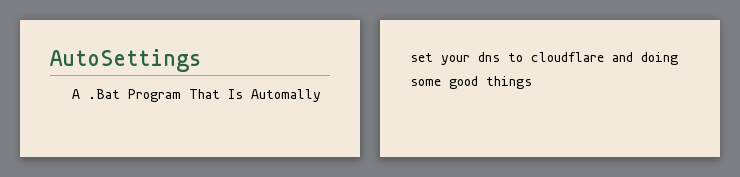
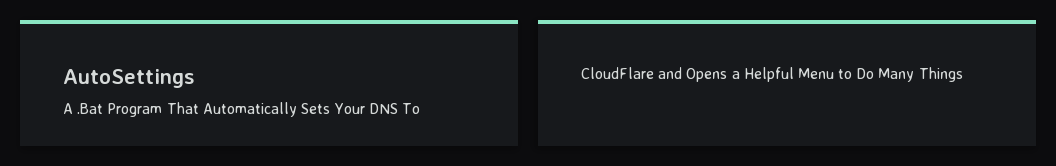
[227,89,321,102] [410,52,678,65] [410,76,532,89] Is Automally set your dns to cloudflare and doing some good things -> [202,102,421,117] [581,67,963,82] Automatically Sets Your DNS To CloudFlare and Opens a Helpful Menu to Do Many Things

